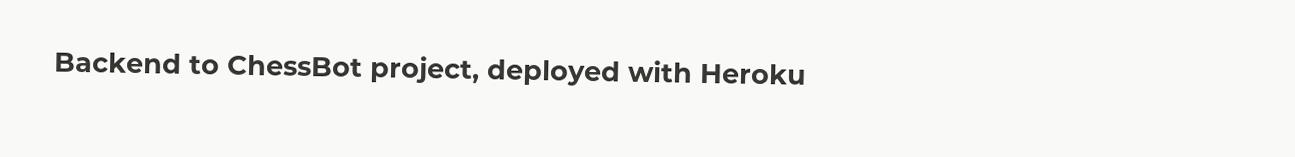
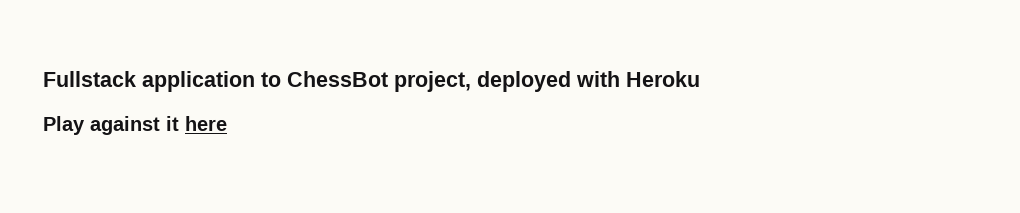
[54,51,182,74] Backend -> [43,71,255,92] Fullstack application
(807, 73) none -> [43,116,227,135] // Play against it here

